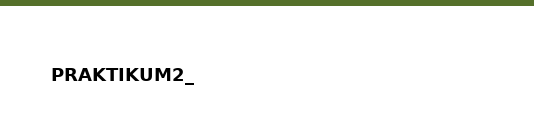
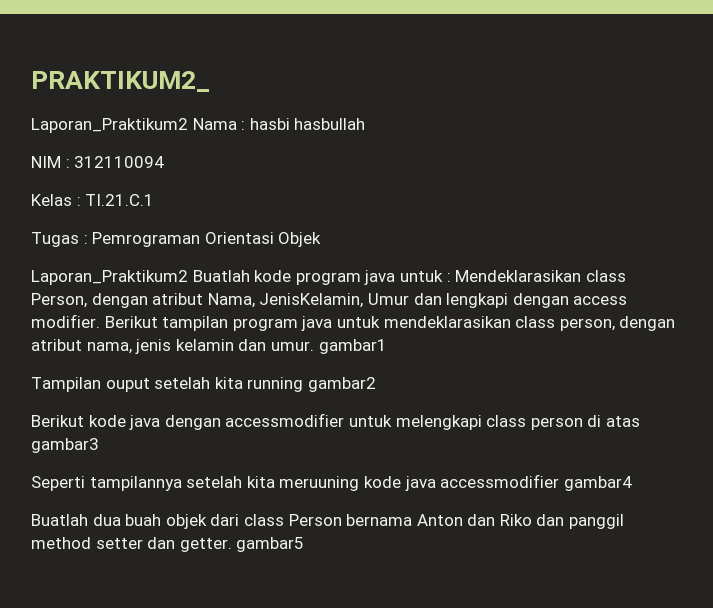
(194, 76) none -> [31,118,366,133] [31,156,165,168] [31,194,155,206] [31,232,322,247] [31,270,626,285] [31,293,628,308] [31,314,676,331] [31,339,387,354] [31,377,376,392] [31,413,640,430] [31,438,99,453] [31,474,632,491] [31,514,625,529] [31,537,305,552] // Laporan_Praktikum2 Nama : hasbi hasbullah // NIM : 312110094 // Kelas : TI.21.C.1 // Tugas : Pemrograman Orientasi Objek // Laporan_Praktikum2 Buatlah kode program java untuk : Mendeklarasikan class Person, dengan atribut Nama, JenisKelamin, Umur dan lengkapi dengan access modifier. Berikut tampilan program java untuk mendeklarasikan class person, dengan atribut nama, jenis kelamin dan umur. gambar1 // Tampilan ouput setelah kita running gambar2 // Berikut kode java dengan accessmodifier untuk melengkapi class person di atas gambar3 // Seperti tampilannya setelah kita meruuning kode java accessmodifier gambar4 // Buatlah dua buah objek dari class Person bernama Anton dan Riko dan panggil method setter dan getter. gambar5

